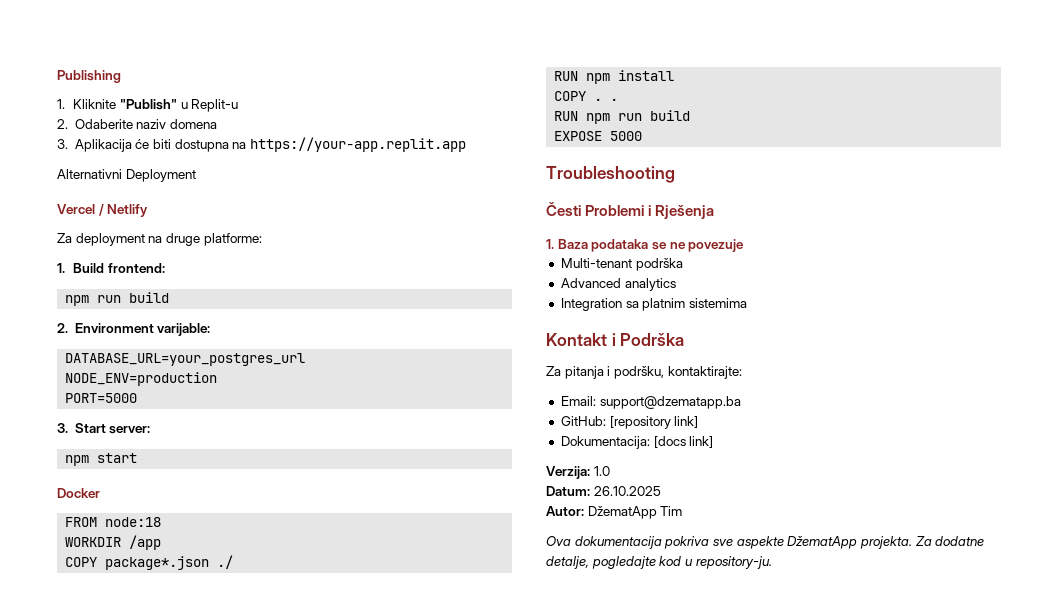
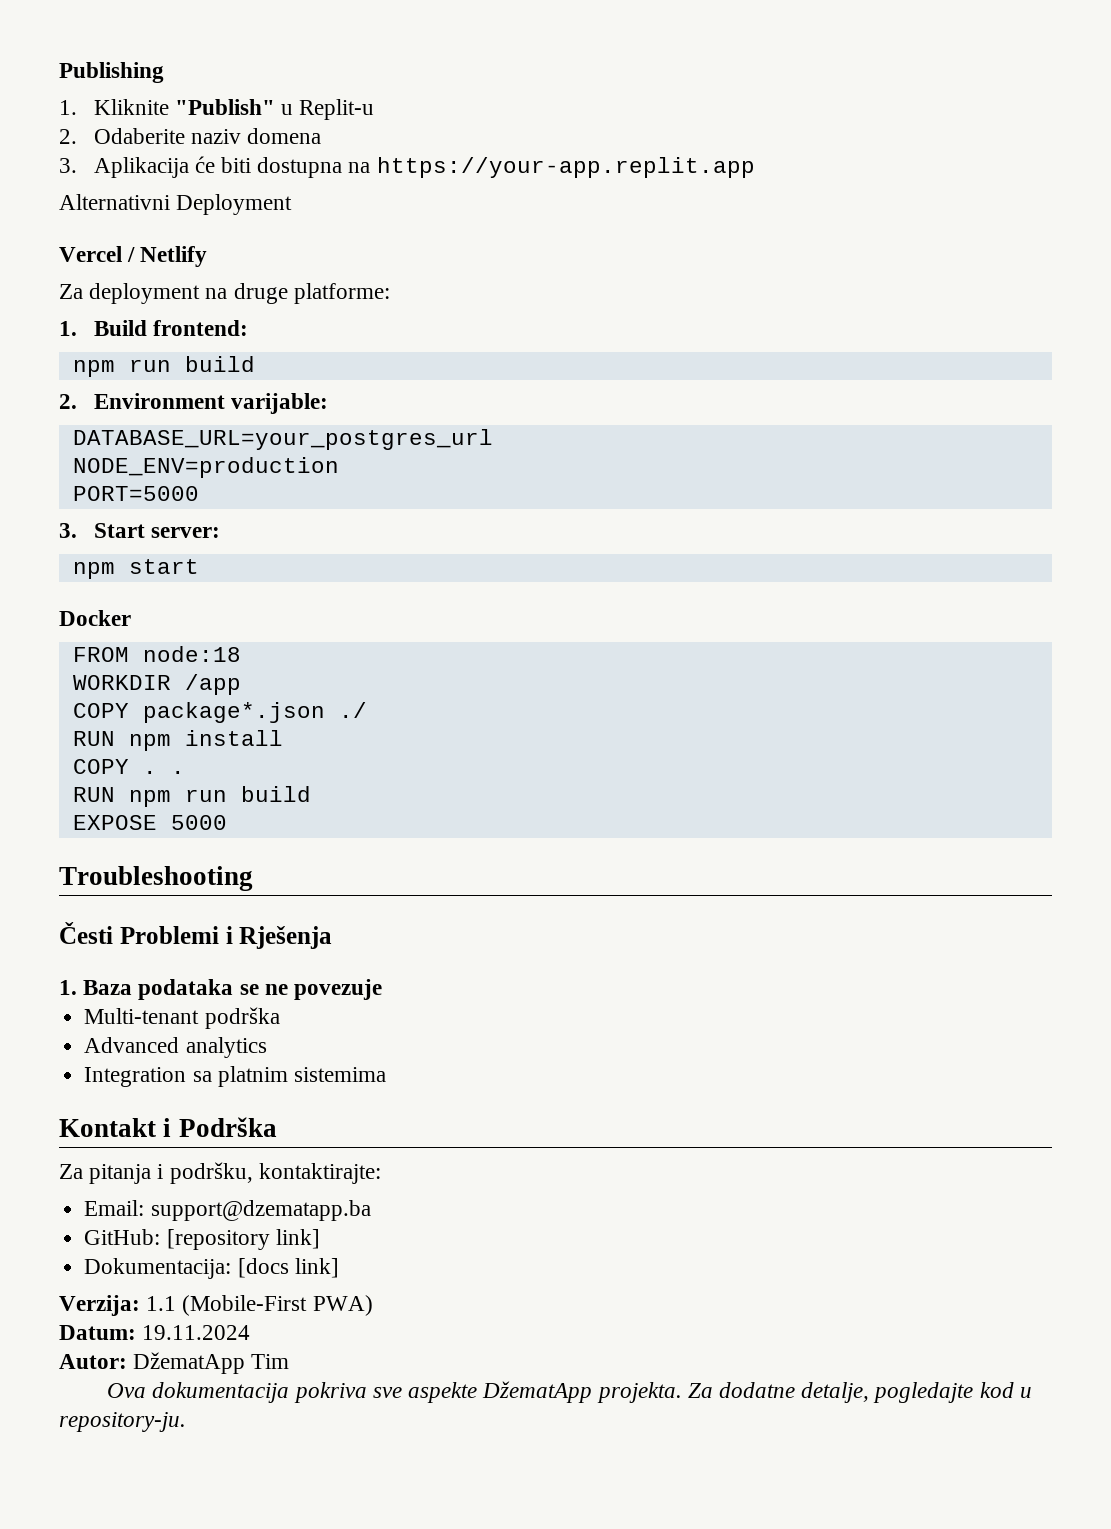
[593,466,610,476] 1.0 -> [146,1295,373,1316] 1.1 (Mobile-First PWA)
[593,486,661,496] 26.10.2025 -> [142,1325,251,1340] 19.11.2024

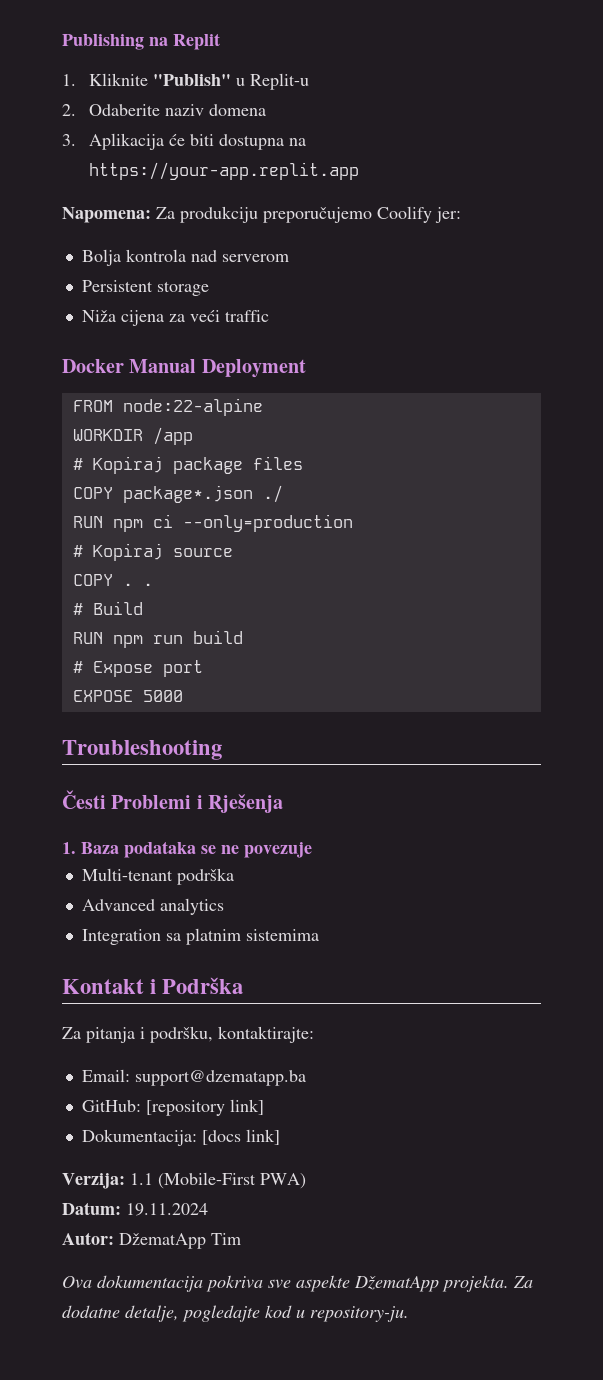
(164, 72) none -> [149,33,220,50] na Replit
[59,194,293,215] [59,246,208,267] [59,283,390,304] [59,320,248,336] [72,356,255,377] [59,393,328,414] [72,429,493,450] [72,457,339,478] [72,486,199,501] [59,523,220,538] [72,559,199,579] [59,610,131,626] Alternativni Deployment // Vercel / Netlify // Za deployment na druge platforme: // 1. Build frontend: // npm run build // 2. Environment varijable: // DATABASE_URL=your_postgres_url // NODE_ENV=production // PORT=5000 // 3. Start server: // npm start // Docker -> [62,206,461,223] [81,249,289,266] [81,280,209,296] [81,310,269,326] [62,359,306,378] Napomena: Za produkciju preporučujemo Coolify jer: // Bolja kontrola nad serverom // Persistent storage // Niža cijena za veći traffic // Docker Manual Deployment
[142,646,241,662] node:18 -> [122,398,263,416] node:22-alpine
(241, 684) none -> [72,456,303,474] // # Kopiraj package files
[184,730,283,746] install -> [152,514,353,532] [72,543,233,561] ci --only=production // # Kopiraj source
(185, 772) none -> [72,601,143,615] // # Build
(311, 794) none -> [72,660,203,677] // # Expose port

